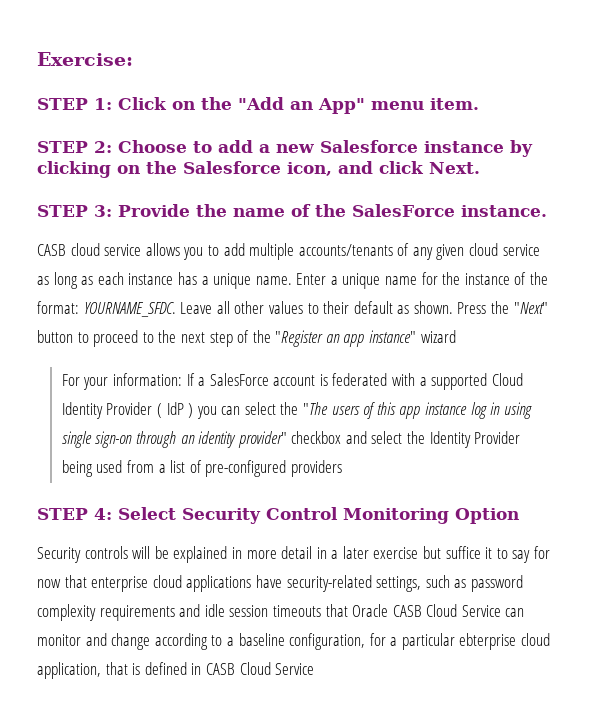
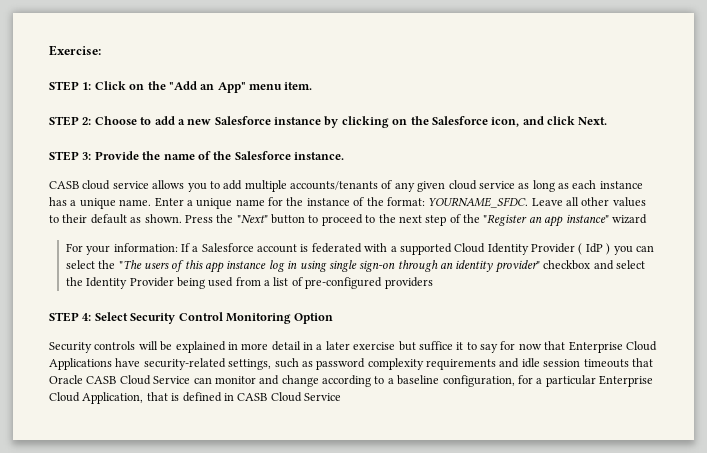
[352,204,455,217] SalesForce -> [234,151,291,160] Salesforce
[209,373,269,386] SalesForce -> [201,243,254,252] Salesforce
[91,575,252,592] enterprise cloud applications -> [568,341,657,353] [49,358,112,370] Enterprise Cloud Applications
[459,633,551,650] [37,662,101,679] ebterprise cloud application, -> [599,375,653,387] [49,392,144,404] Enterprise Cloud Application,

